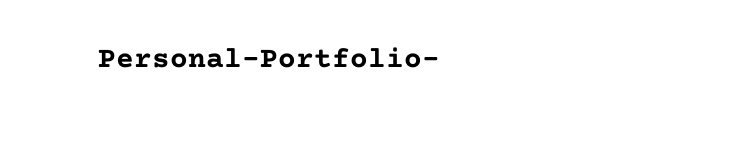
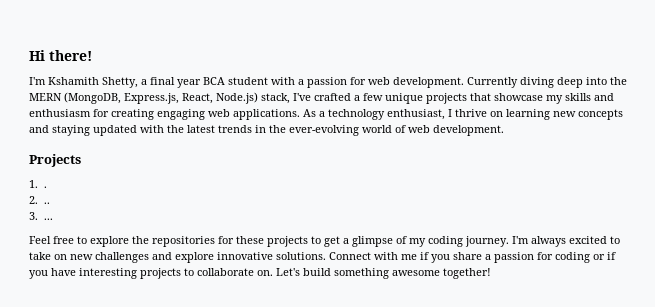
[98,47,440,68] Personal-Portfolio- -> [29,50,92,61] [29,77,627,88] [29,92,614,104] [29,109,623,120] [29,125,504,136] [29,154,81,167] [29,180,47,188] [29,196,50,204] [29,212,53,220] [29,236,620,247] [29,252,616,263] [29,268,491,279] Hi there! // I'm Kshamith Shetty, a final year BCA student with a passion for web development. Currently diving deep into the MERN (MongoDB, Express.js, React, Node.js) stack, I've crafted a few unique projects that showcase my skills and enthusiasm for creating engaging web applications. As a technology enthusiast, I thrive on learning new concepts and staying updated with the latest trends in the ever-evolving world of web development. // Projects // 1. . // 2. .. // 3. ... // Feel free to explore the repositories for these projects to get a glimpse of my coding journey. I'm always excited to take on new challenges and explore innovative solutions. Connect with me if you share a passion for coding or if you have interesting projects to collaborate on. Let's build something awesome together!

